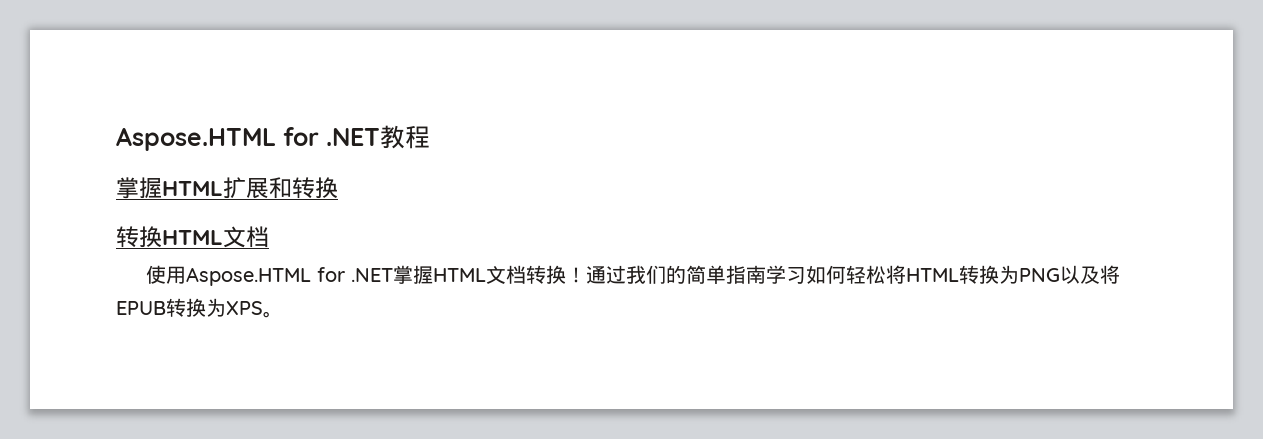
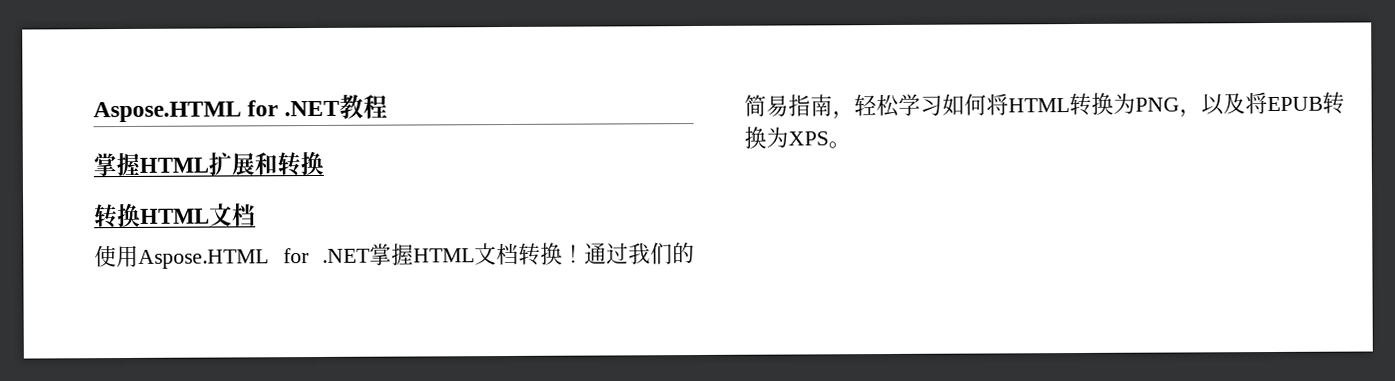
[705,265,766,284] 单指南 -> [766,93,899,120] 易指南，轻松
[845,265,886,284] 轻松 -> (987, 104) none
(1060, 275) none -> [1179,109,1202,118] ，

